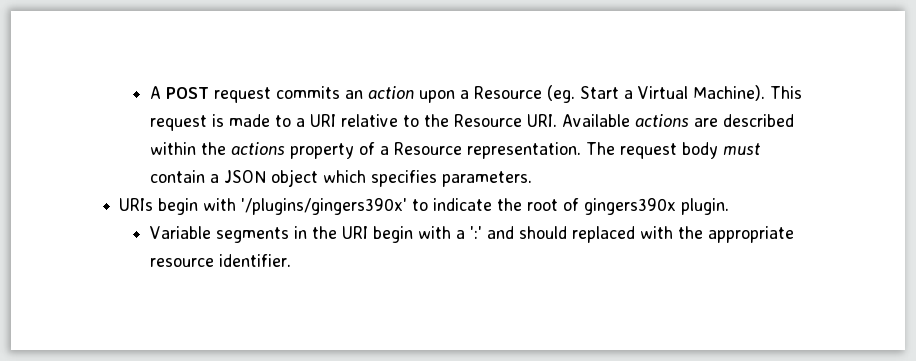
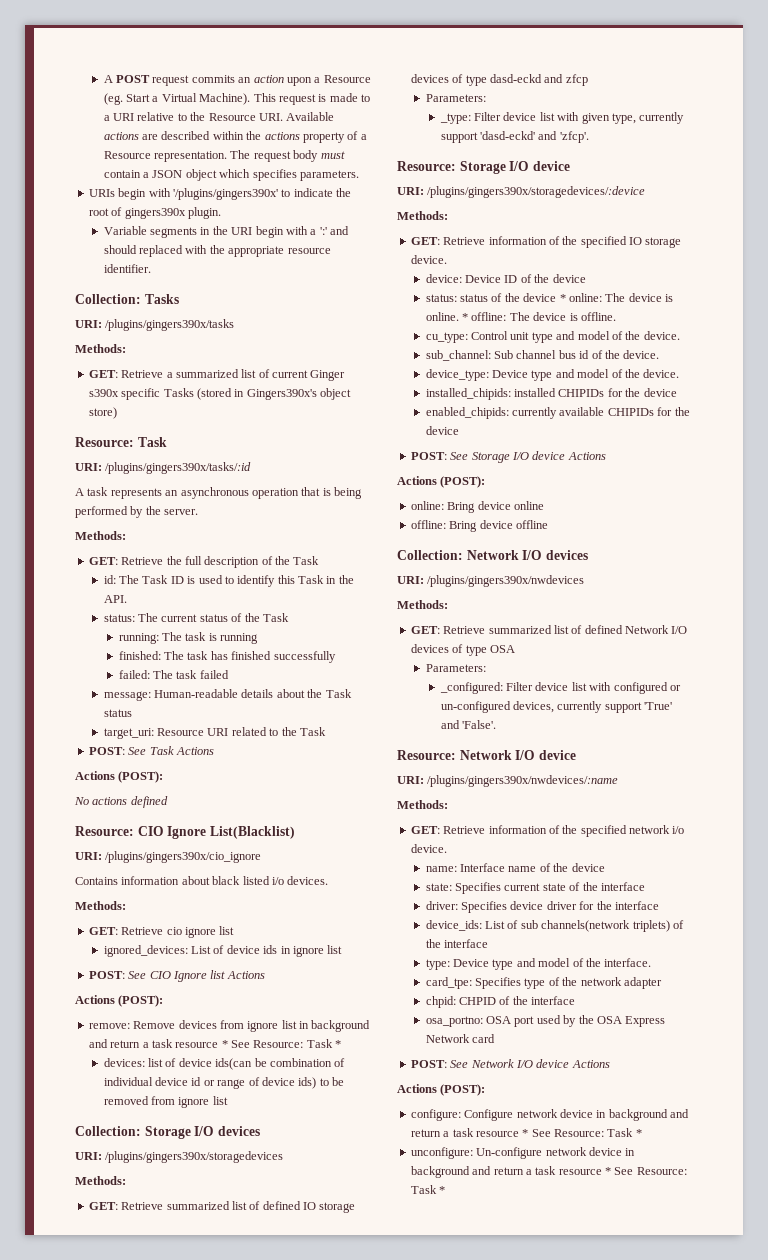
(292, 260) none -> [75,294,179,304] [75,319,235,331] [75,344,126,353] [88,369,346,381] [88,388,351,400] [88,407,117,419] [75,437,167,447] [75,462,252,474] [75,487,362,499] [75,506,199,518] [75,531,126,540] [88,556,320,568] [103,575,354,587] [103,595,127,603] [103,613,289,622] [118,632,259,644] [118,651,336,663] [118,670,229,679] [103,689,352,701] [103,709,132,717] [103,727,326,739] [88,746,214,755] [75,771,164,783] [74,796,168,808] [75,826,295,839] [75,851,262,863] [75,876,329,885] [75,901,126,910] [88,926,235,938] [103,945,343,957] [88,970,265,982] [75,995,164,1007] [88,1020,371,1032] [88,1039,342,1048] [103,1058,346,1070] [103,1077,345,1089] [103,1096,228,1108] [75,1126,260,1139] [75,1151,284,1163] [75,1176,126,1185] [88,1201,356,1213] [410,74,588,86] [425,94,486,102] [439,112,685,124] [440,131,589,143] [397,161,570,174] [397,186,646,198] [397,211,448,220] [410,236,682,248] [410,255,447,264] [425,274,586,283] [425,293,674,302] [425,312,616,321] [425,331,680,343] [425,350,660,361] [425,369,680,381] [425,388,677,400] [425,407,690,419] [425,426,459,435] [410,451,606,463] [397,476,486,488] [410,501,544,513] [410,520,548,532] [397,550,588,560] [397,575,585,587] [397,600,448,609] [410,625,688,634] [410,644,515,656] [425,664,486,672] [439,682,681,694] [440,701,673,713] [440,720,497,729] [397,750,576,760] [397,775,619,787] [397,800,448,809] [410,825,685,837] [410,844,447,853] [425,863,605,872] [425,882,645,894] [425,901,659,913] [425,920,684,932] [425,939,489,948] [425,958,652,970] [425,977,662,989] [425,996,576,1008] [425,1015,666,1027] [425,1034,496,1043] [410,1059,610,1068] [397,1084,486,1096] [410,1109,689,1121] [410,1128,642,1137] [410,1147,636,1159] [410,1166,687,1178] [410,1185,446,1194] // Collection: Tasks // URI: /plugins/gingers390x/tasks // Methods: // GET: Retrieve a summarized list of current Ginger s390x specific Tasks (stored in Gingers390x's object store) // Resource: Task // URI: /plugins/gingers390x/tasks/:id // A task represents an asynchronous operation that is being performed by the server. // Methods: // GET: Retrieve the full description of the Task // id: The Task ID is used to identify this Task in the API. // status: The current status of the Task // running: The task is running // finished: The task has finished successfully // failed: The task failed // message: Human-readable details about the Task status // target_uri: Resource URI related to the Task // POST: See Task Actions // Actions (POST): // No actions defined // Resource: CIO Ignore List(Blacklist) // URI: /plugins/gingers390x/cio_ignore // Contains information about black listed i/o devices. // Methods: // GET: Retrieve cio ignore list // ignored_devices: List of device ids in ignore list // POST: See CIO Ignore list Actions // Actions (POST): // remove: Remove devices from ignore list in background and return a task resource * See Resource: Task * // devices: list of device ids(can be combination of individual device id or range of device ids) to be removed from ignore list // Collection: Storage I/O devices // URI: /plugins/gingers390x/storagedevices // Methods: // GET: Retrieve summarized list of defined IO storage devices of type dasd-eckd and zfcp // Parameters: // _type: Filter device list with given type, currently support 'dasd-eckd' and 'zfcp'. // Resource: Storage I/O device // URI: /plugins/gingers390x/storagedevices/:device // Methods: // GET: Retrieve information of the specified IO storage device. // device: Device ID of the device // status: status of the device * online: The device is online. * offline: The device is offline. // cu_type: Control unit type and model of the device. // sub_channel: Sub channel bus id of the device. // device_type: Device type and model of the device. // installed_chipids: installed CHIPIDs for the device // enabled_chipids: currently available CHIPIDs for the device // POST: See Storage I/O device Actions // Actions (POST): // online: Bring device online // offline: Bring device offline // Collection: Network I/O devices // URI: /plugins/gingers390x/nwdevices // Methods: // GET: Retrieve summarized list of defined Network I/O devices of type OSA // Parameters: // _configured: Filter device list with configured or un-configured devices, currently support 'True' and 'False'. // Resource: Network I/O device // URI: /plugins/gingers390x/nwdevices/:name // Methods: // GET: Retrieve information of the specified network i/o device. // name: Interface name of the device // state: Specifies current state of the interface // driver: Specifies device driver for the interface // device_ids: List of sub channels(network triplets) of the interface // type: Device type and model of the interface. // card_tpe: Specifies type of the network adapter // chpid: CHPID of the interface // osa_portno: OSA port used by the OSA Express Network card // POST: See Network I/O device Actions // Actions (POST): // configure: Configure network device in background and return a task resource * See Resource: Task * // unconfigure: Un-configure network device in background and return a task resource * See Resource: Task *

